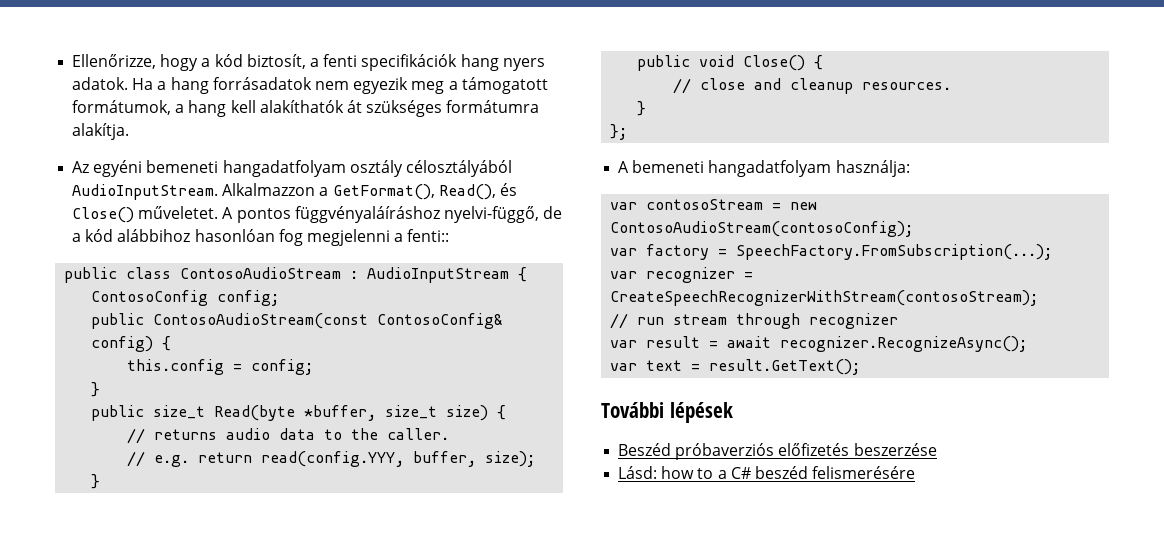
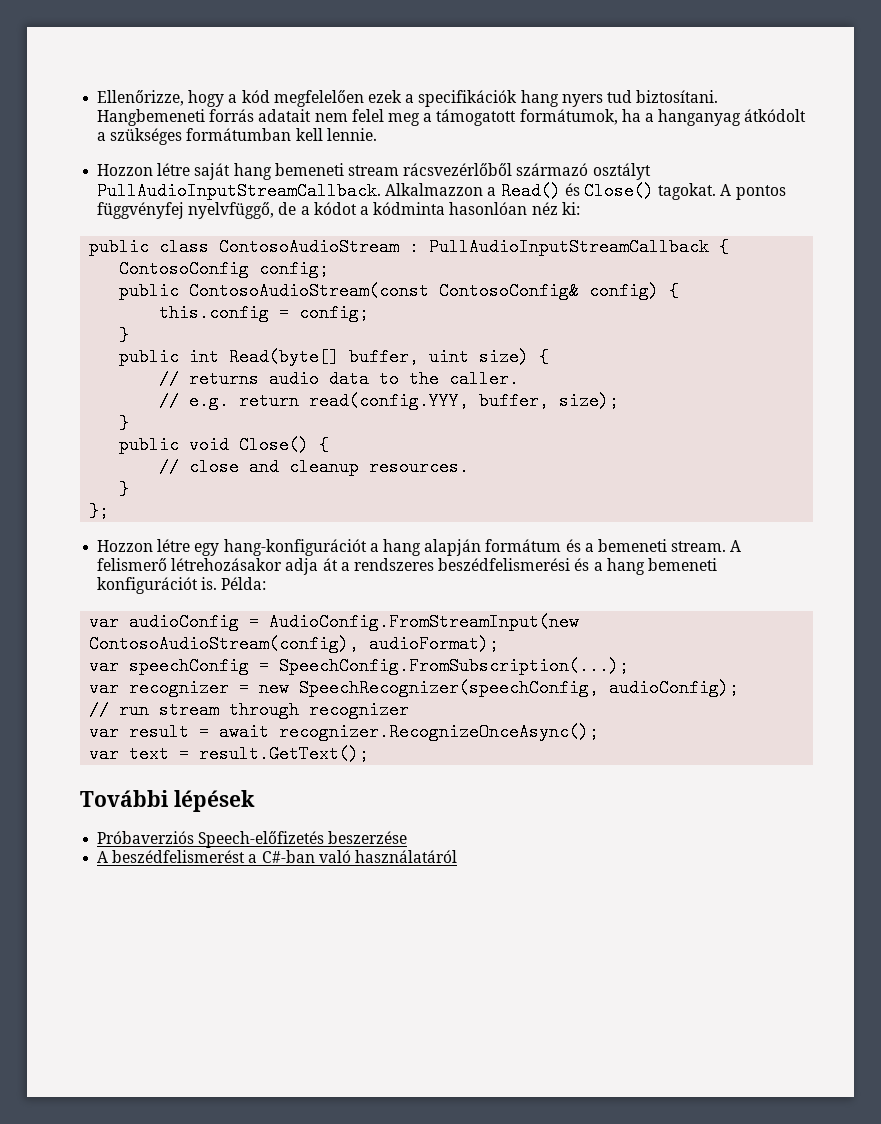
[246,54,545,71] [72,77,548,94] [72,100,540,117] [72,123,130,140] [72,160,512,177] [72,183,496,200] biztosít, a fenti specifikációk hang nyers adatok. Ha a hang forrásadatok nem egyezik meg a támogatott formátumok, a hang kell alakíthatók át szükséges formátumra alakítja. // Az egyéni bemeneti hangadatfolyam osztály célosztályából AudioInputStream. Alkalmazzon a GetFormat(), Read(), -> [273,90,719,107] [97,109,807,126] [97,128,377,145] [97,163,651,180] [97,182,561,200] megfelelően ezek a specifikációk hang nyers tud biztosítani. Hangbemeneti forrás adatait nem felel meg a támogatott formátumok, ha a hanganyag átkódolt a szükséges formátumban kell lennie. // Hozzon létre saját hang bemeneti stream rácsvezérlőből származó osztályt PullAudioInputStreamCallback. Alkalmazzon a Read()
[138,206,219,219] műveletet. -> [658,183,717,200] tagokat.
[294,206,563,223] [72,229,450,246] függvényaláíráshoz nyelvi-függő, de a kód alábbihoz hasonlóan fog megjelenni a fenti:: -> [97,202,580,219] függvényfej nyelvfüggő, de a kódot a kódminta hasonlóan néz ki:
[367,267,510,283] AudioInputStream -> [429,238,710,256] PullAudioInputStreamCallback
[153,405,438,421] size_t Read(byte *buffer, size_t -> [189,348,470,366] int Read(byte[] buffer, uint
[618,160,910,177] [610,199,818,210] [610,221,914,237] [610,244,1053,260] A bemeneti hangadatfolyam használja: // var contosoStream = new ContosoAudioStream(contosoConfig); // var factory = SpeechFactory.FromSubscription(...); -> [97,539,742,556] [97,558,717,575] [97,577,267,594] [89,613,580,631] [89,635,500,653] [89,657,630,675] Hozzon létre egy hang-konfigurációt a hang alapján formátum és a bemeneti stream. A felismerő létrehozásakor adja át a rendszeres beszédfelismerési és a hang bemeneti konfigurációt is. Példa: // var audioConfig = AudioConfig.FromStreamInput(new ContosoAudioStream(config), audioFormat); // var speechConfig = SpeechConfig.FromSubscription(...);
[610,290,1039,306] CreateSpeechRecognizerWithStream(contosoStream); -> [259,679,740,697] new SpeechRecognizer(speechConfig, audioConfig);
[780,336,1028,352] recognizer.RecognizeAsync(); -> [279,723,600,741] recognizer.RecognizeOnceAsync();
[618,443,937,460] [618,466,916,479] Beszéd próbaverziós előfizetés beszerzése // Lásd: how to a C# beszéd felismerésére -> [97,831,408,848] [97,850,457,863] Próbaverziós Speech-előfizetés beszerzése // A beszédfelismerést a C#-ban való használatáról

